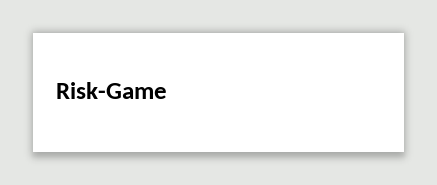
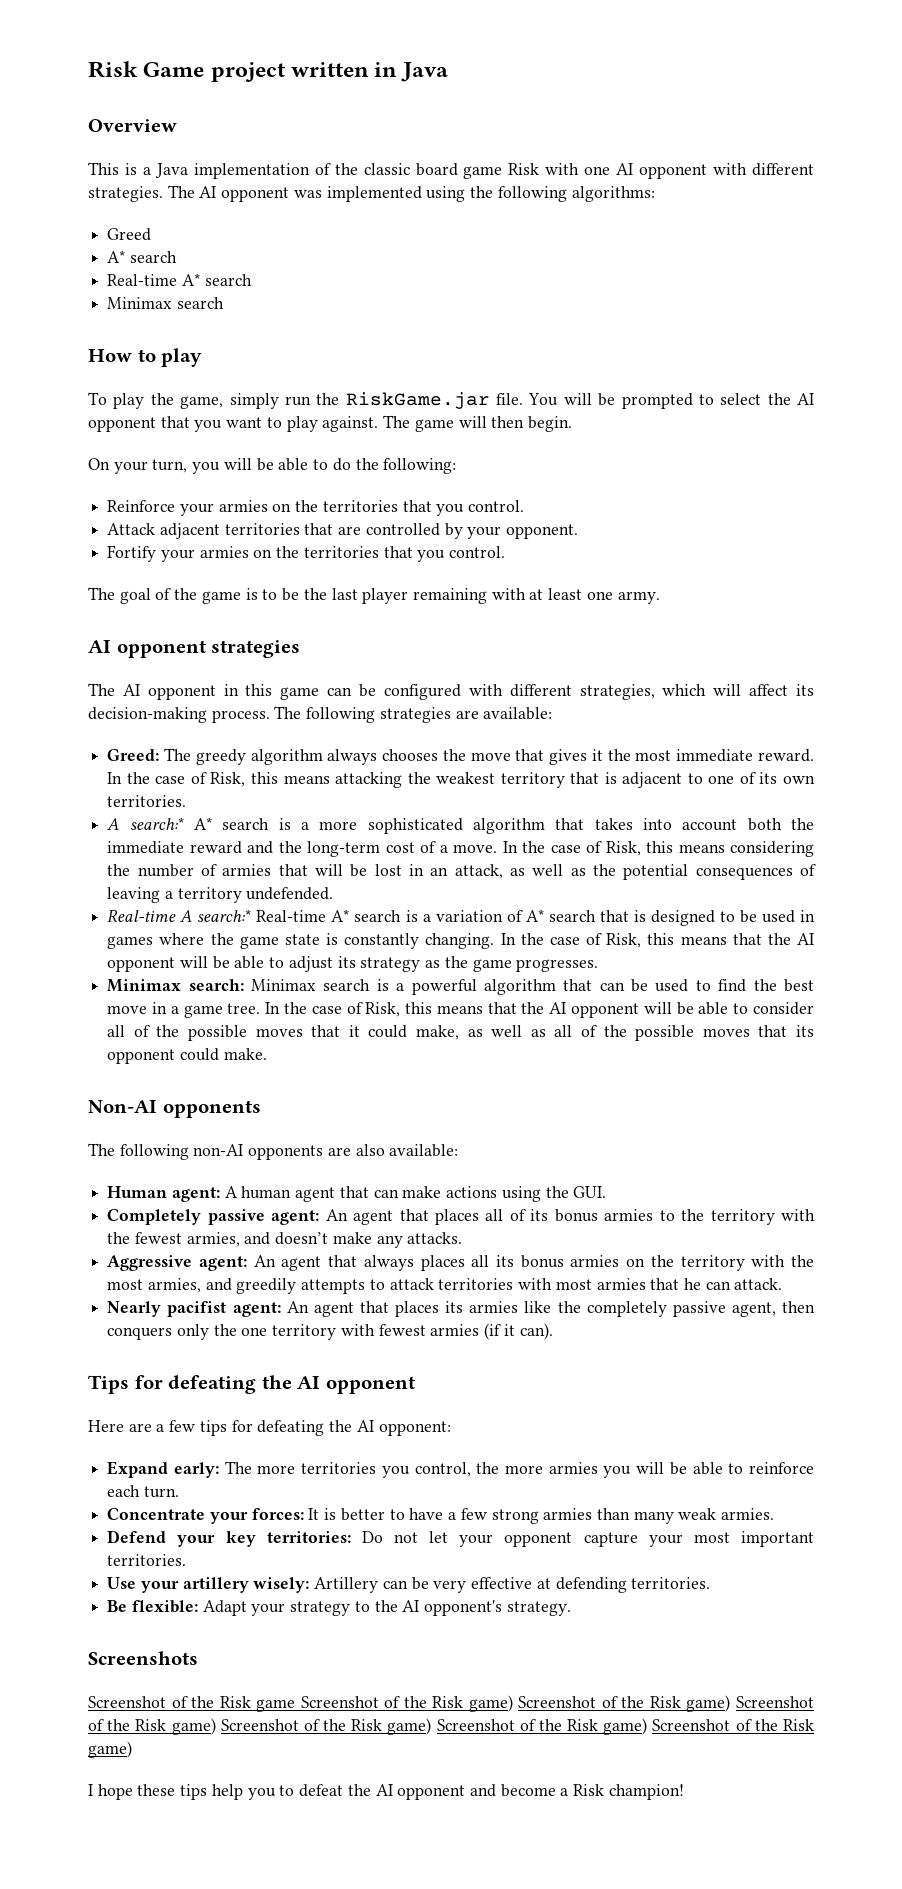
[56,82,167,99] Risk-Game -> [88,61,448,82] [88,119,177,132] [88,162,814,179] [88,185,655,202] [107,228,152,241] [107,250,177,263] [107,273,252,286] [107,297,224,309] [88,348,203,367] [88,392,814,409] [88,415,572,432] [88,458,457,474] [107,500,525,516] [107,523,579,539] [107,545,506,562] [88,587,660,604] [88,640,301,658] [88,683,815,700] [88,706,553,723] [107,748,814,765] [107,772,815,788] [107,795,187,807] [107,817,814,834] [107,841,814,857] [107,864,816,880] [107,887,334,903] [107,909,815,926] [107,933,814,949] [107,956,599,972] [107,979,814,995] [107,1002,815,1018] [107,1025,814,1041] [107,1048,267,1064] [88,1100,261,1118] [88,1143,459,1160] [107,1186,607,1202] [107,1209,816,1225] [107,1232,463,1248] [107,1255,814,1271] [107,1278,783,1294] [107,1301,815,1317] [107,1323,553,1340] [88,1375,415,1394] [88,1420,451,1436] [107,1461,814,1478] [107,1485,179,1498] [107,1508,775,1524] [107,1530,814,1547] [107,1554,187,1566] [107,1577,711,1593] [107,1600,571,1616] [88,1651,198,1665] [88,1695,814,1712] [88,1718,814,1735] [88,1741,132,1758] [88,1784,684,1800] Risk Game project written in Java // Overview // This is a Java implementation of the classic board game Risk with one AI opponent with different strategies. The AI opponent was implemented using the following algorithms: // Greed // A* search // Real-time A* search // Minimax search // How to play // To play the game, simply run the RiskGame.jar file. You will be prompted to select the AI opponent that you want to play against. The game will then begin. // On your turn, you will be able to do the following: // Reinforce your armies on the territories that you control. // Attack adjacent territories that are controlled by your opponent. // Fortify your armies on the territories that you control. // The goal of the game is to be the last player remaining with at least one army. // AI opponent strategies // The AI opponent in this game can be configured with different strategies, which will affect its decision-making process. The following strategies are available: // Greed: The greedy algorithm always chooses the move that gives it the most immediate reward. In the case of Risk, this means attacking the weakest territory that is adjacent to one of its own territories. // A search:* A* search is a more sophisticated algorithm that takes into account both the immediate reward and the long-term cost of a move. In the case of Risk, this means considering the number of armies that will be lost in an attack, as well as the potential consequences of leaving a territory undefended. // Real-time A search:* Real-time A* search is a variation of A* search that is designed to be used in games where the game state is constantly changing. In the case of Risk, this means that the AI opponent will be able to adjust its strategy as the game progresses. // Minimax search: Minimax search is a powerful algorithm that can be used to find the best move in a game tree. In the case of Risk, this means that the AI opponent will be able to consider all of the possible moves that it could make, as well as all of the possible moves that its opponent could make. // Non-AI opponents // The following non-AI opponents are also available: // Human agent: A human agent that can make actions using the GUI. // Completely passive agent: An agent that places all of its bonus armies to the territory with the fewest armies, and doesn’t make any attacks. // Aggressive agent: An agent that always places all its bonus armies on the territory with the most armies, and greedily attempts to attack territories with most armies that he can attack. // Nearly pacifist agent: An agent that places its armies like the completely passive agent, then conquers only the one territory with fewest armies (if it can). // Tips for defeating the AI opponent // Here are a few tips for defeating the AI opponent: // Expand early: The more territories you control, the more armies you will be able to reinforce each turn. // Concentrate your forces: It is better to have a few strong armies than many weak armies. // Defend your key territories: Do not let your opponent capture your most important territories. // Use your artillery wisely: Artillery can be very effective at defending territories. // Be flexible: Adapt your strategy to the AI opponent's strategy. // Screenshots // Screenshot of the Risk game Screenshot of the Risk game) Screenshot of the Risk game) Screenshot of the Risk game) Screenshot of the Risk game) Screenshot of the Risk game) Screenshot of the Risk game) // I hope these tips help you to defeat the AI opponent and become a Risk champion!

